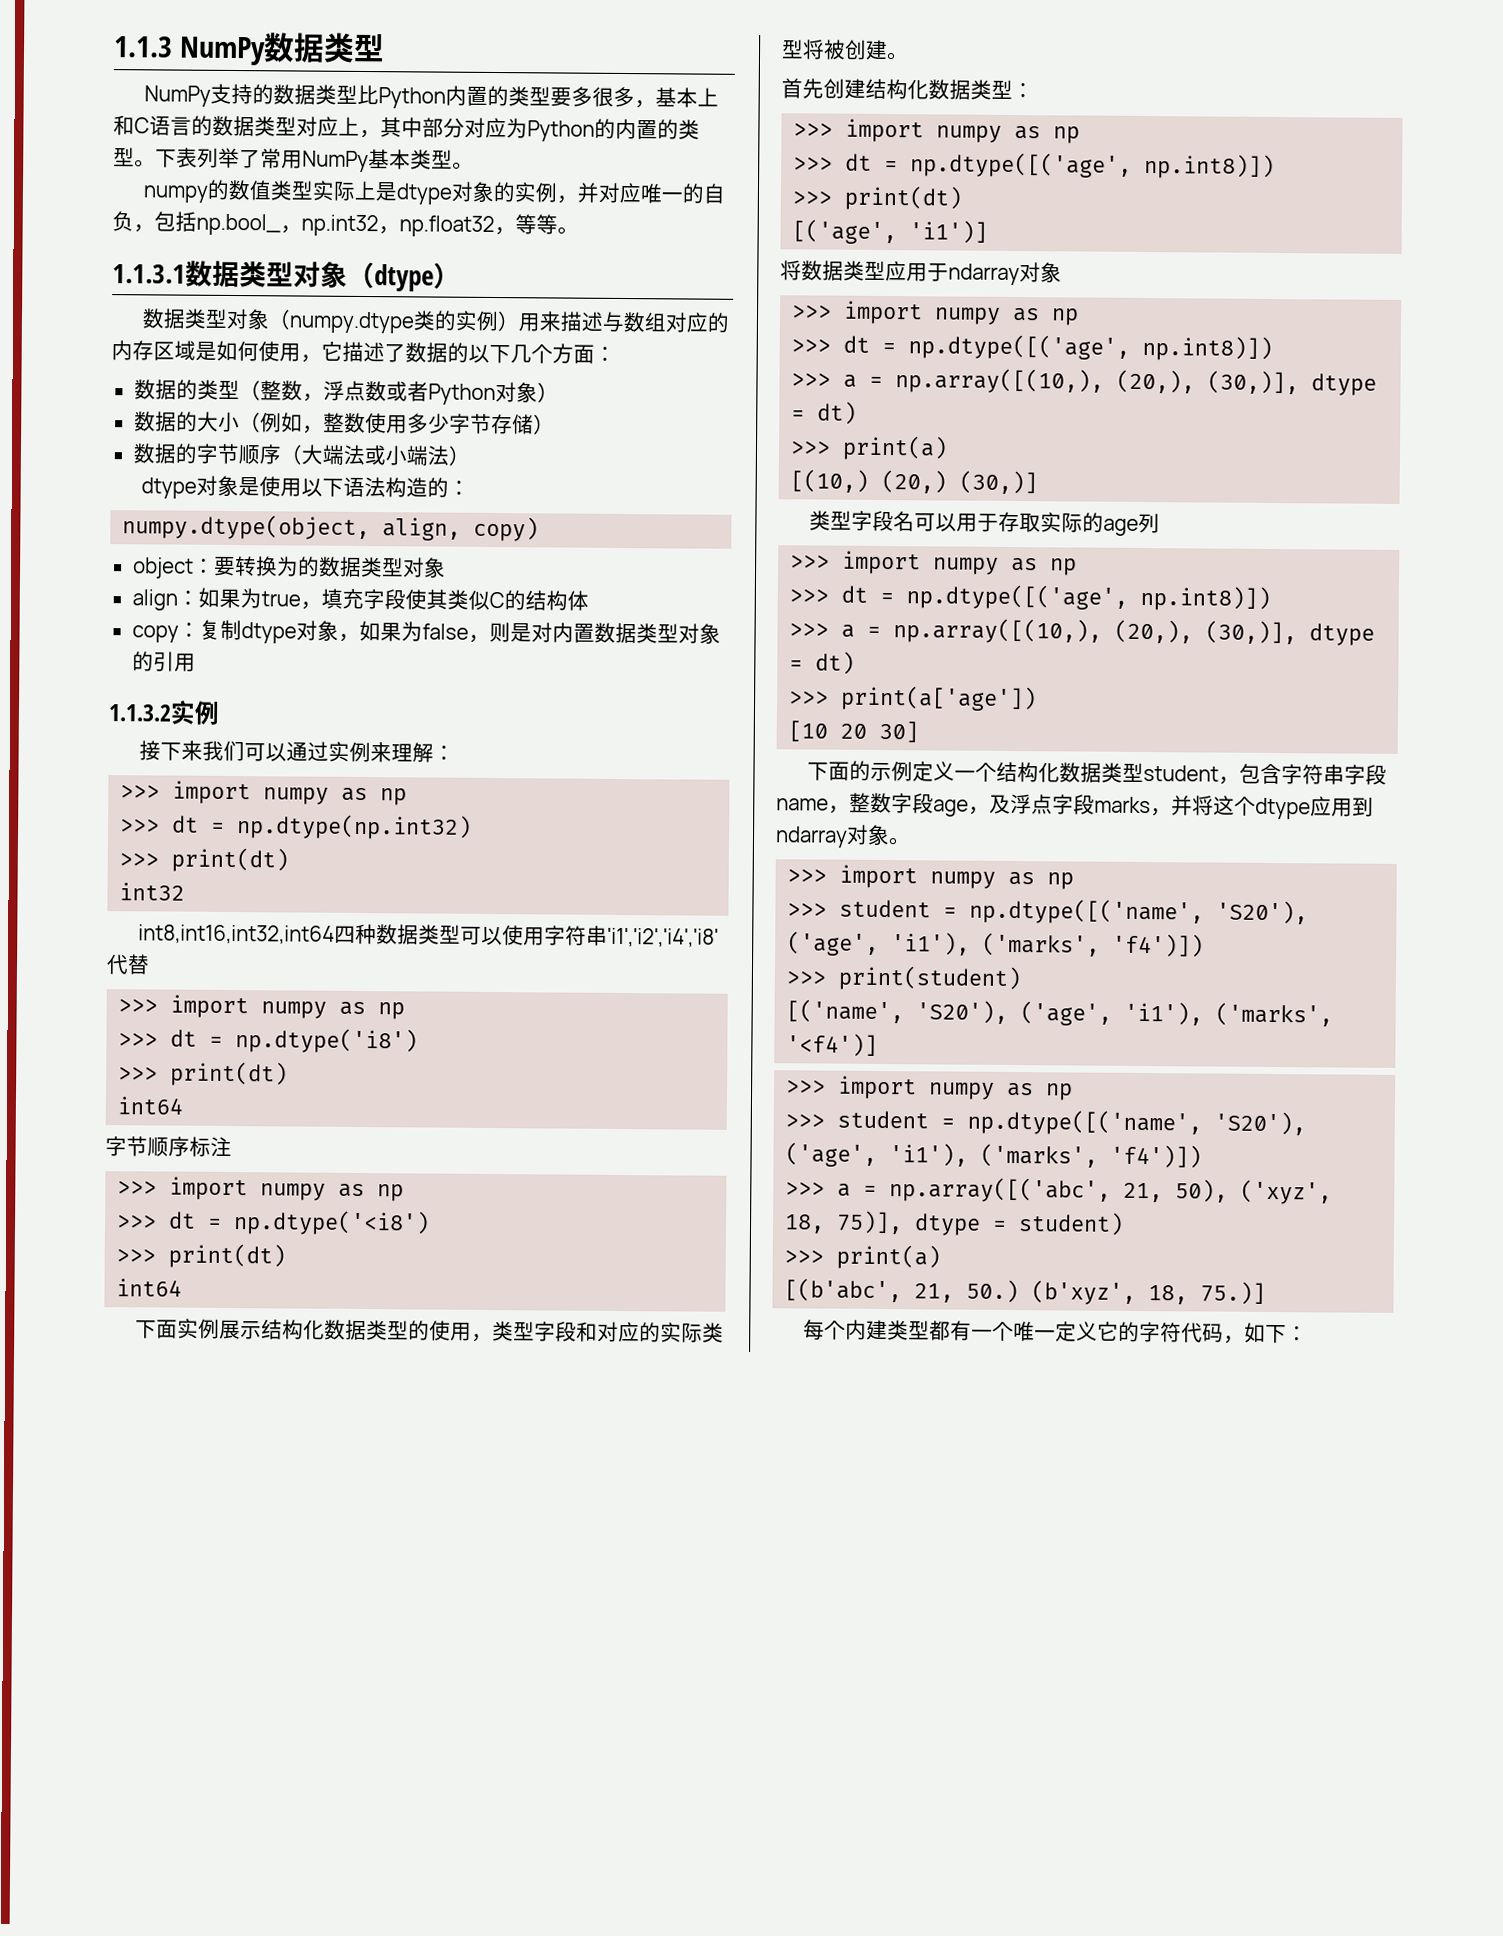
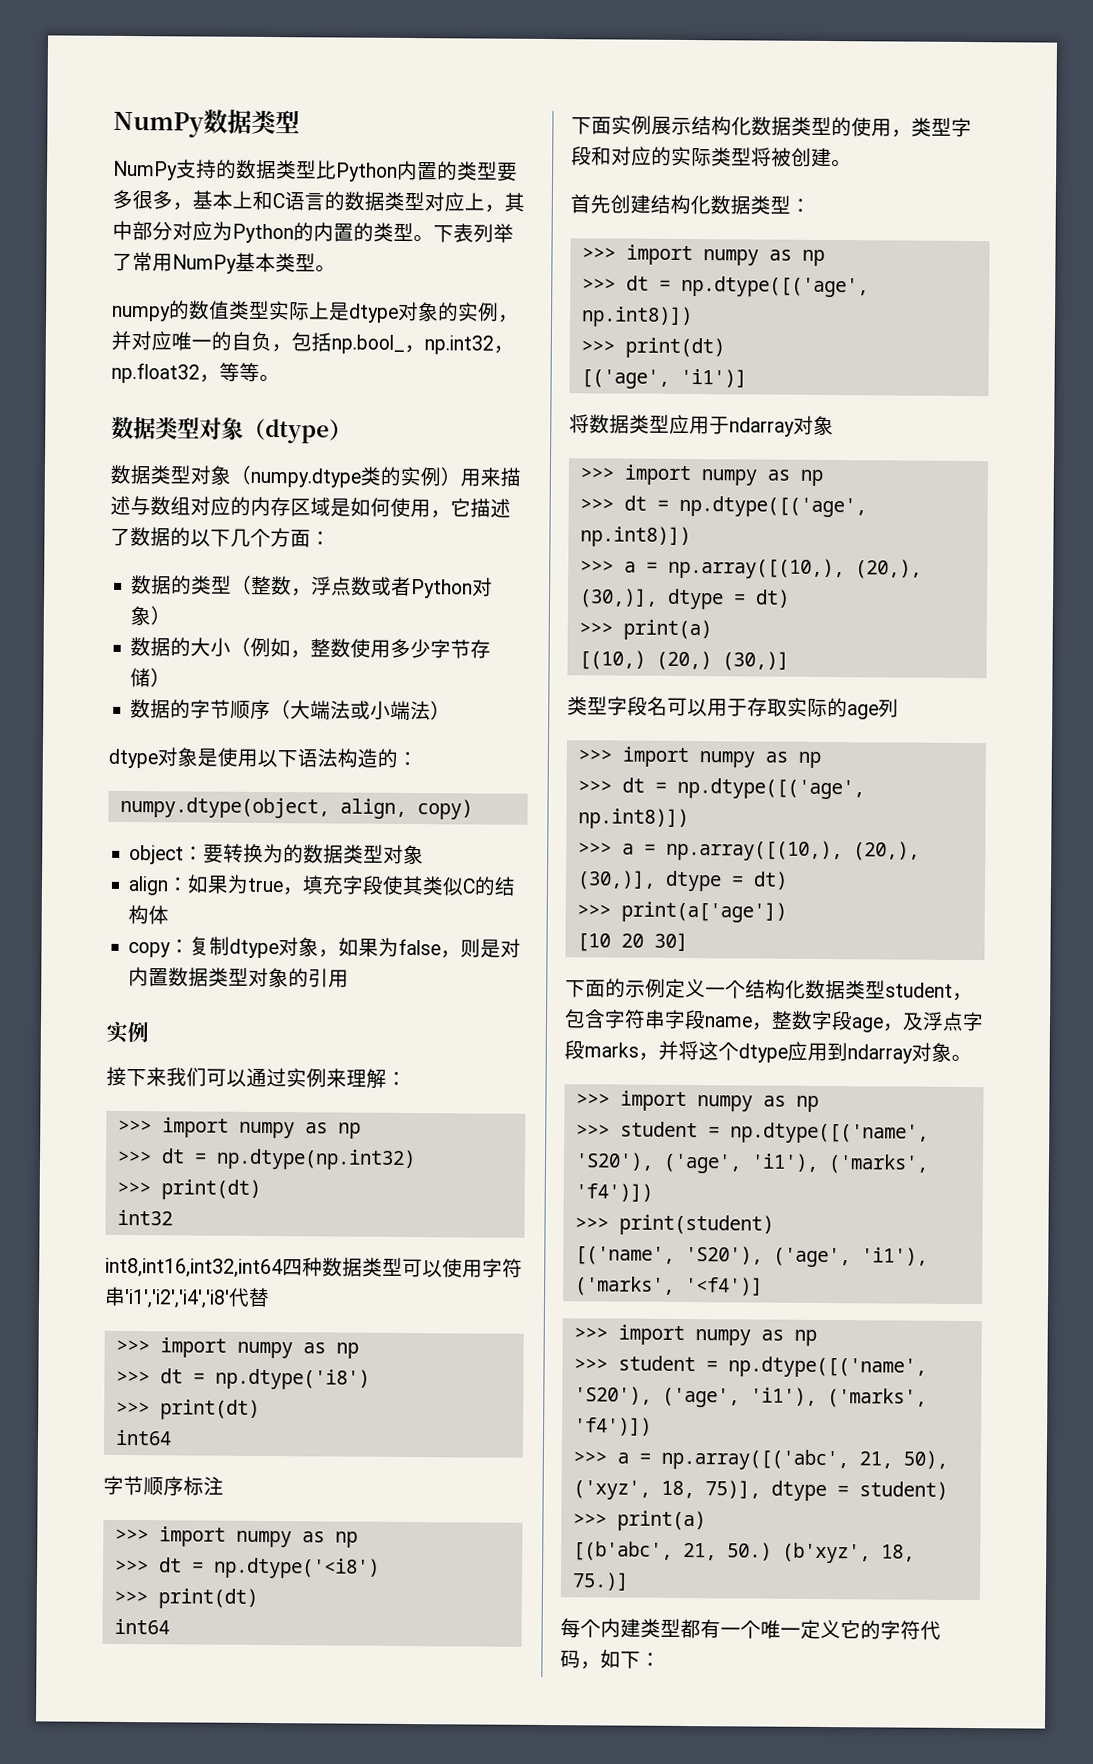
[113,36,173,58] 1.1.3 -> (113, 124) none
[112,264,186,284] 1.1.3.1 -> (280, 378) none
[108,704,172,722] 1.1.3.2 -> (350, 978) none

